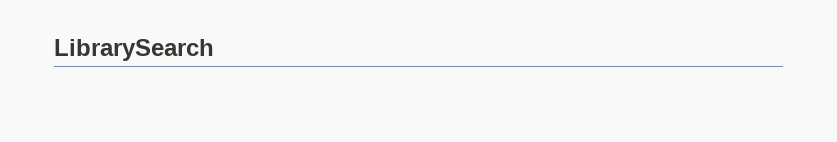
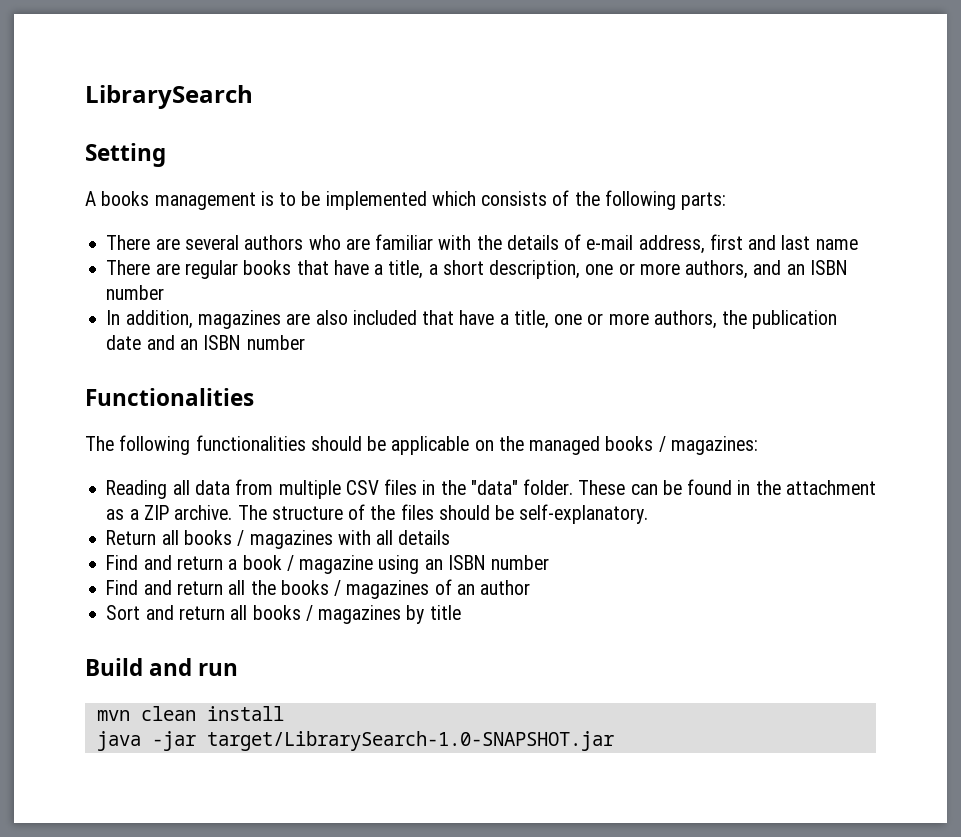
(214, 50) none -> [85,143,166,167] [85,190,727,210] [106,234,858,254] [106,260,848,279] [106,285,165,300] [106,310,838,329] [106,335,305,350] [85,388,254,406] [85,435,758,455] [106,479,876,499] [106,504,649,524] [106,530,451,549] [106,555,550,574] [106,579,531,599] [106,605,461,624] [85,658,239,676] [96,706,284,721] [96,731,614,751] // Setting // A books management is to be implemented which consists of the following parts: // There are several authors who are familiar with the details of e-mail address, first and last name // There are regular books that have a title, a short description, one or more authors, and an ISBN number // In addition, magazines are also included that have a title, one or more authors, the publication date and an ISBN number // Functionalities // The following functionalities should be applicable on the managed books / magazines: // Reading all data from multiple CSV files in the "data" folder. These can be found in the attachment as a ZIP archive. The structure of the files should be self-explanatory. // Return all books / magazines with all details // Find and return a book / magazine using an ISBN number // Find and return all the books / magazines of an author // Sort and return all books / magazines by title // Build and run // mvn clean install // java -jar target/LibrarySearch-1.0-SNAPSHOT.jar

